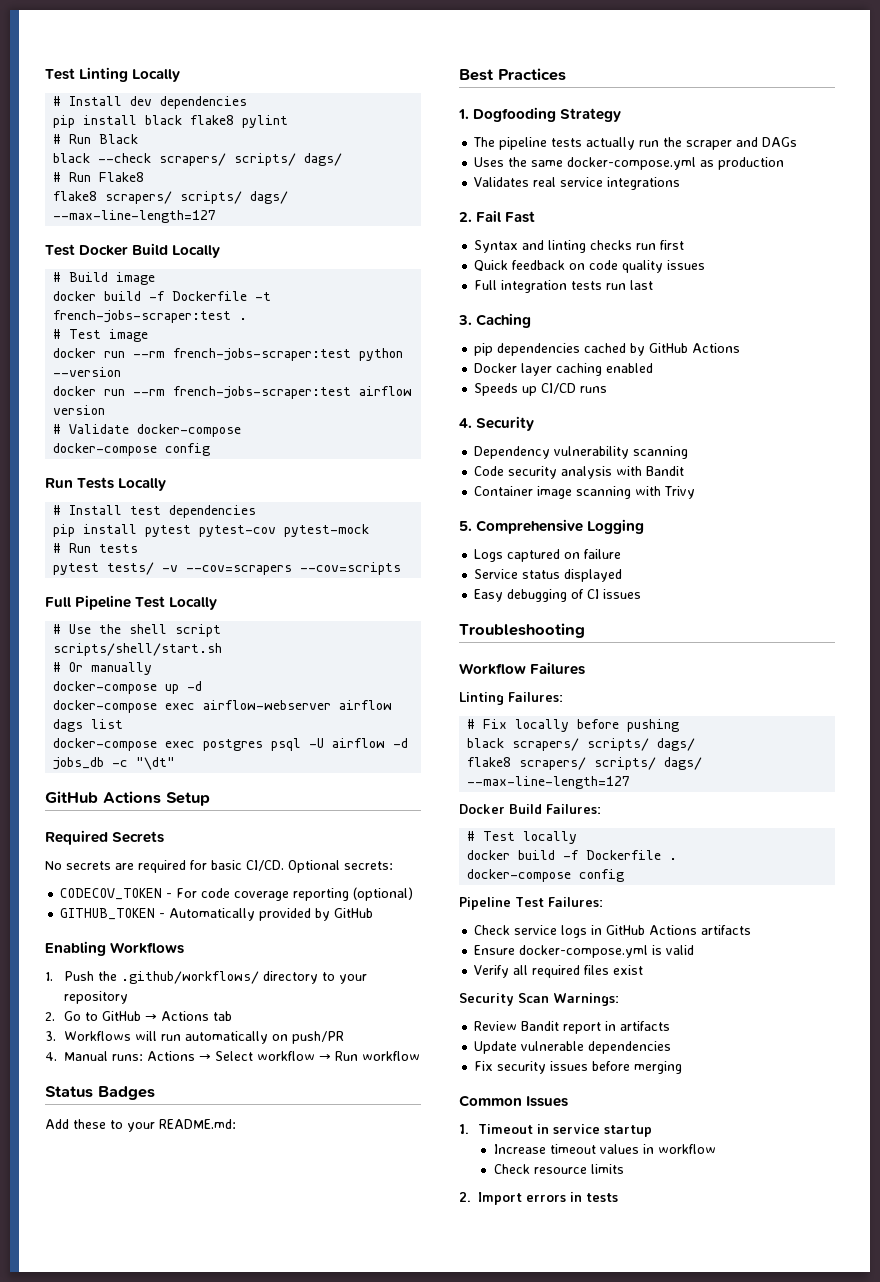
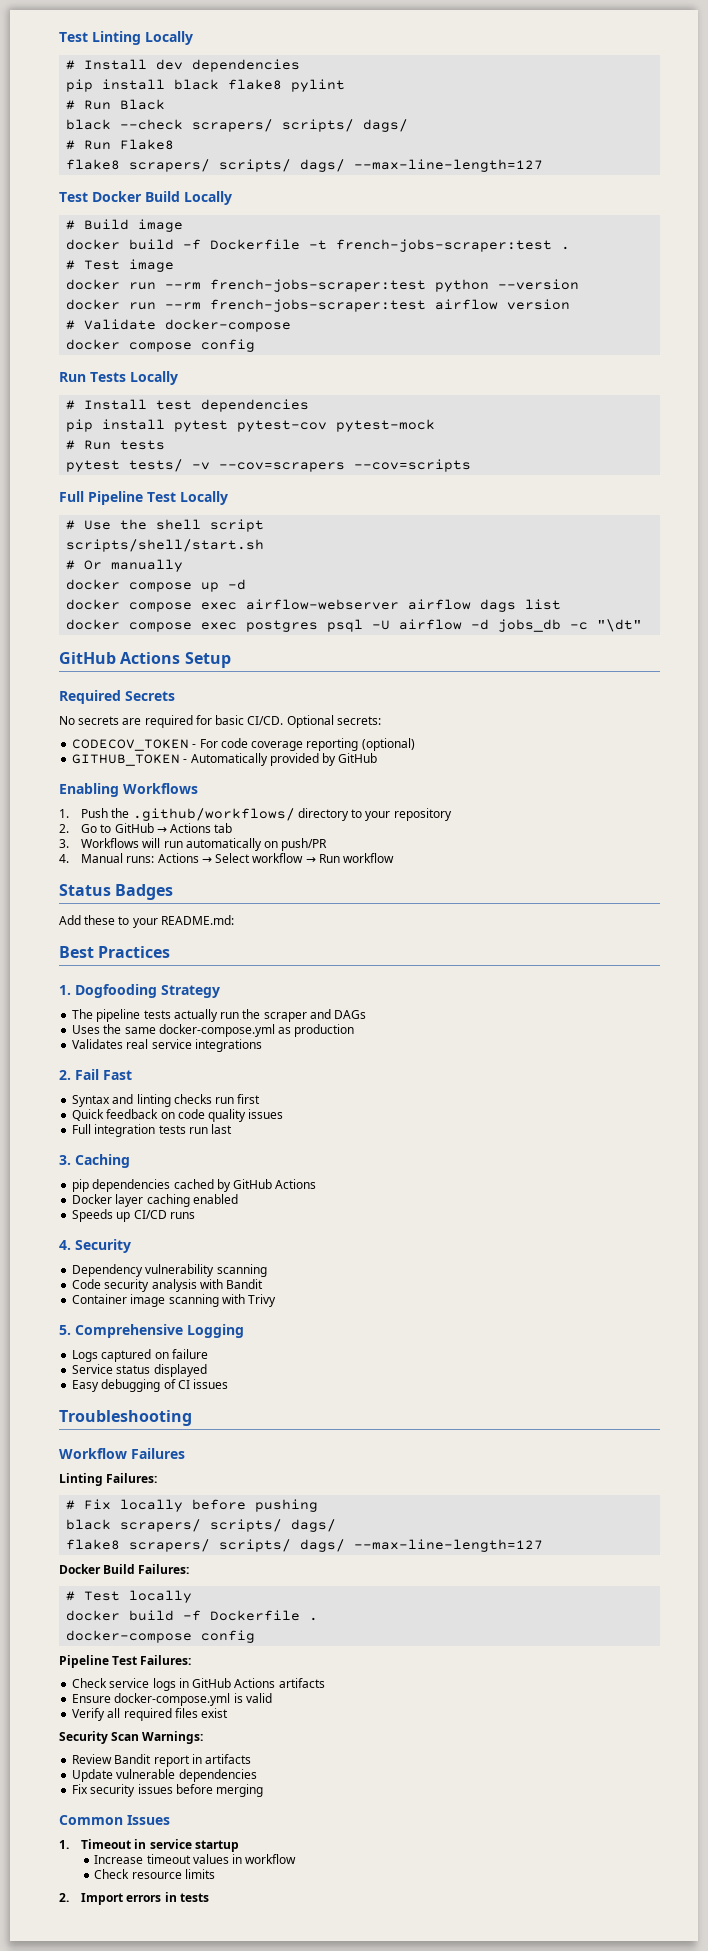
[53,443,158,456] docker-compose -> [66,339,193,352] docker compose
[53,681,158,694] docker-compose -> [66,579,193,592] docker compose
[53,700,158,713] docker-compose -> [66,599,193,612] docker compose
[53,738,158,751] docker-compose -> [66,619,193,632] docker compose

